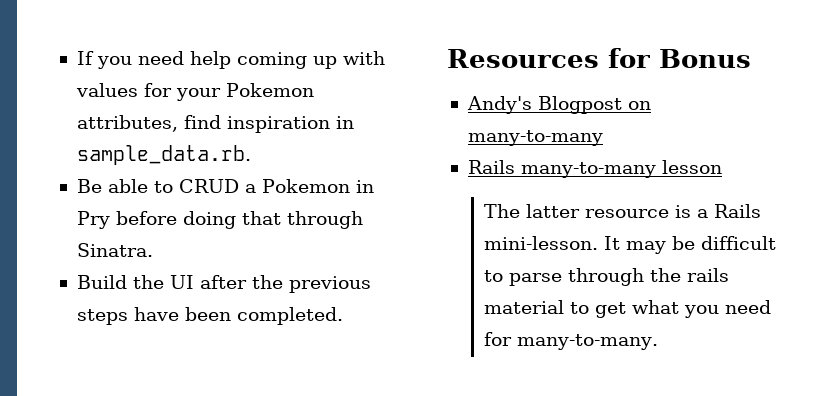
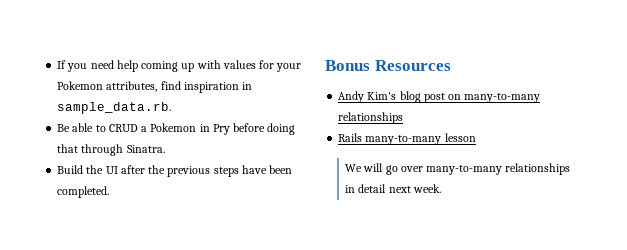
(343, 316) none -> [325,60,370,71] Bonus
[608,48,751,68] [466,96,622,114] for Bonus // Andy's Blogpost -> [338,91,445,103] // Andy Kim's blog post
(603, 138) none -> [338,112,404,124] relationships
[484,204,762,218] [484,236,777,254] [484,268,730,286] [484,300,772,318] [484,332,659,350] The latter resource is a Rails mini-lesson. It may be difficult to parse through the rails material to get what you need for many-to-many. -> [345,163,571,175] [345,184,441,193] We will go over many-to-many relationships in detail next week.

